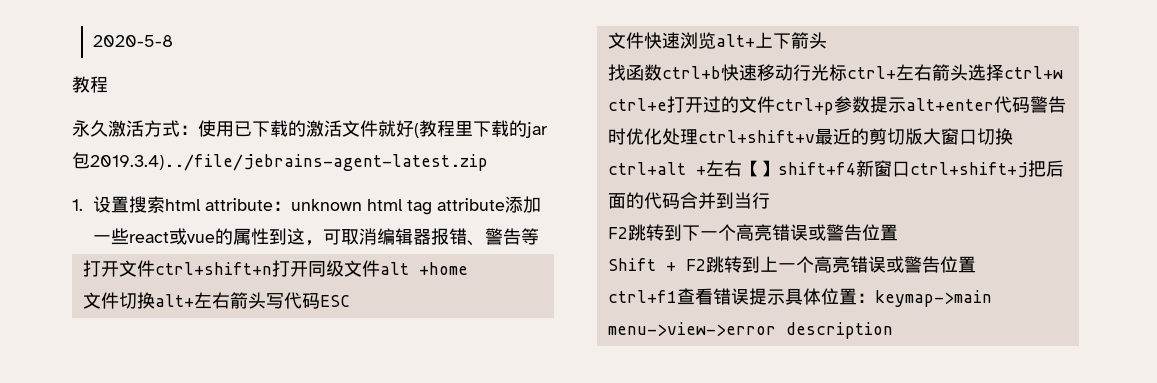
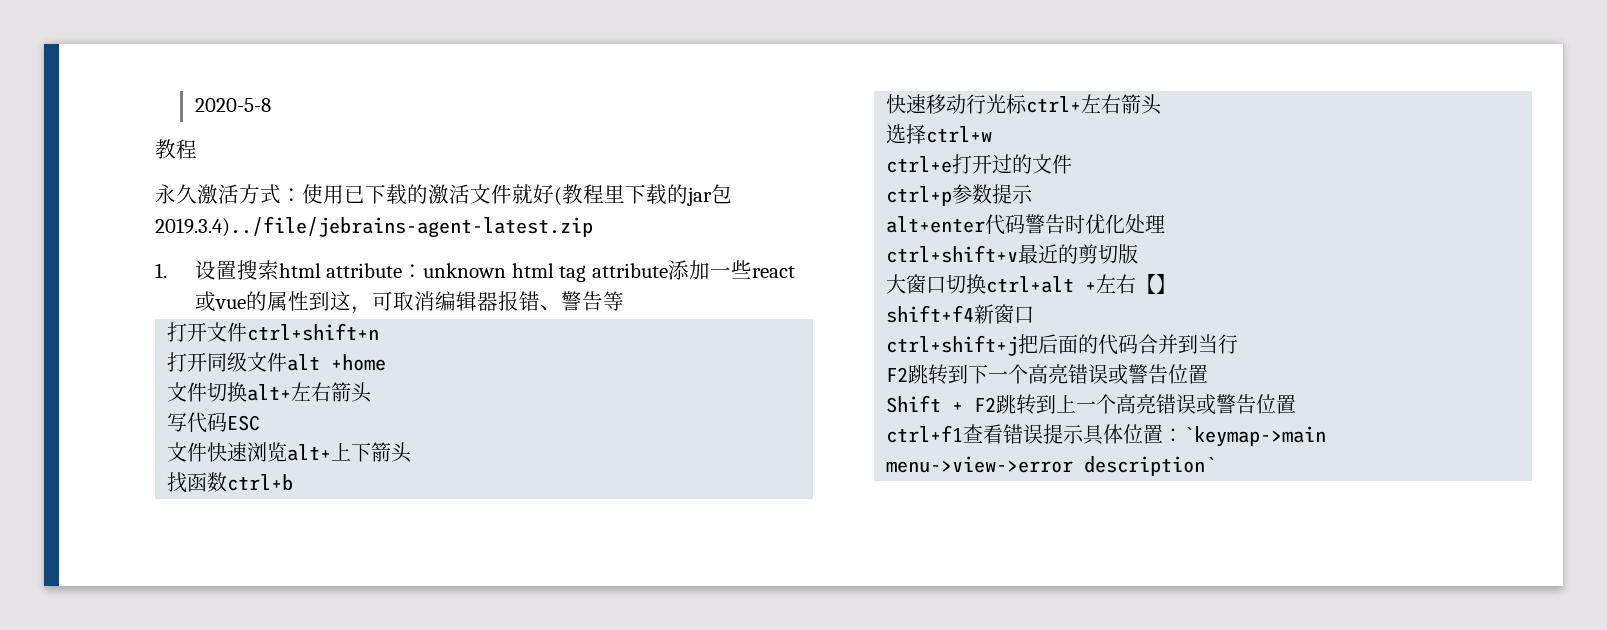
(272, 268) none -> (380, 332) //
(266, 300) none -> (373, 392) //
(721, 72) none -> (294, 482) //
(968, 72) none -> (1163, 104) //
(775, 104) none -> (1073, 164) //
(906, 105) none -> (1034, 194) //
(698, 137) none -> (1166, 224) //
(923, 136) none -> (1139, 254) //
(778, 168) none -> (1177, 284) //
(910, 169) none -> (1035, 315) //
[874,290,992,307] [607,322,893,339] keymap->main menu->view->error description -> [1183,426,1327,447] [886,456,1217,476] `keymap->main menu->view->error description`

